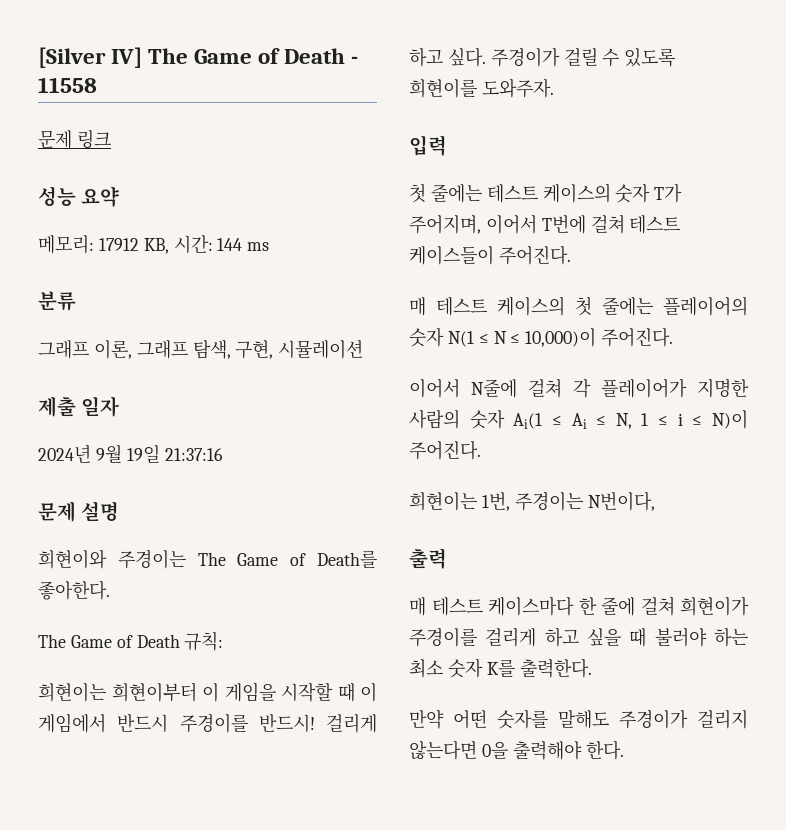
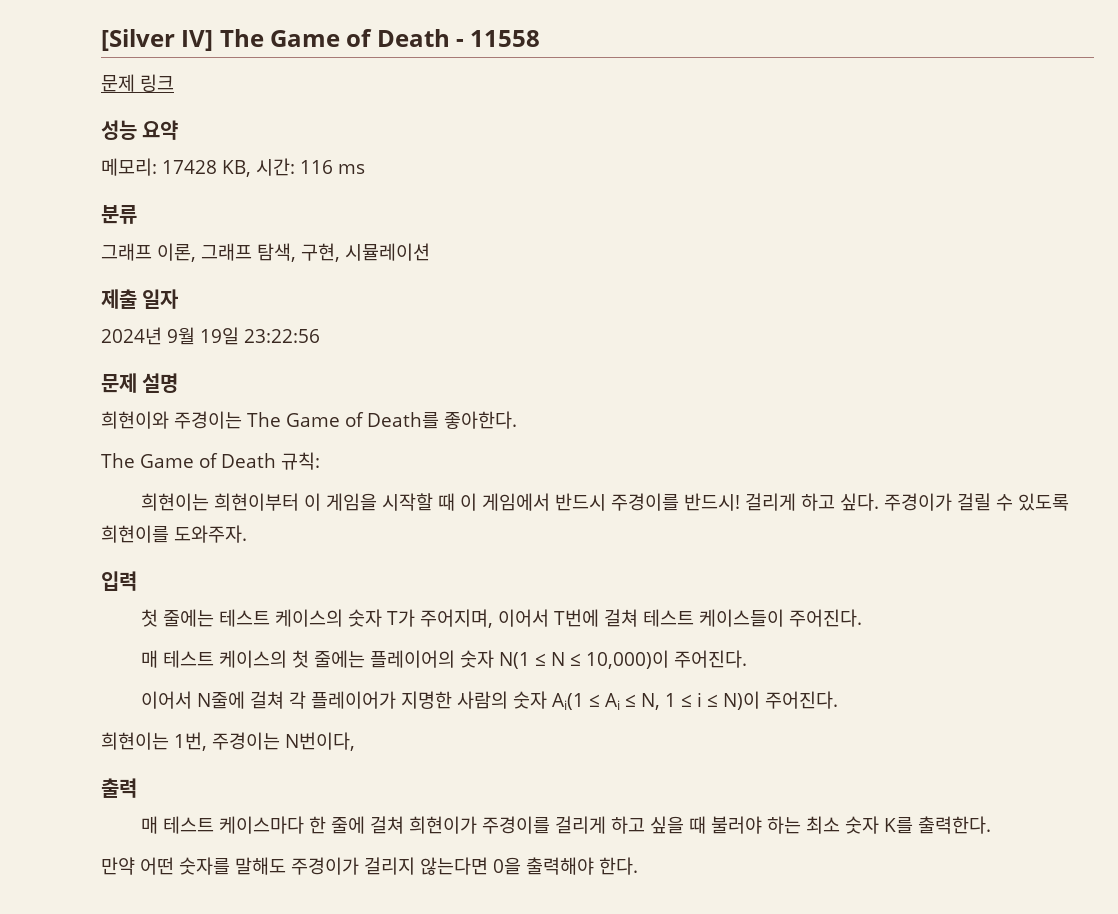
[98,238,139,251] 17912 -> [162,160,217,174] 17428
[217,238,243,251] 144 -> [299,160,333,174] 116
[164,448,223,461] 21:37:16 -> [244,329,320,343] 23:22:56

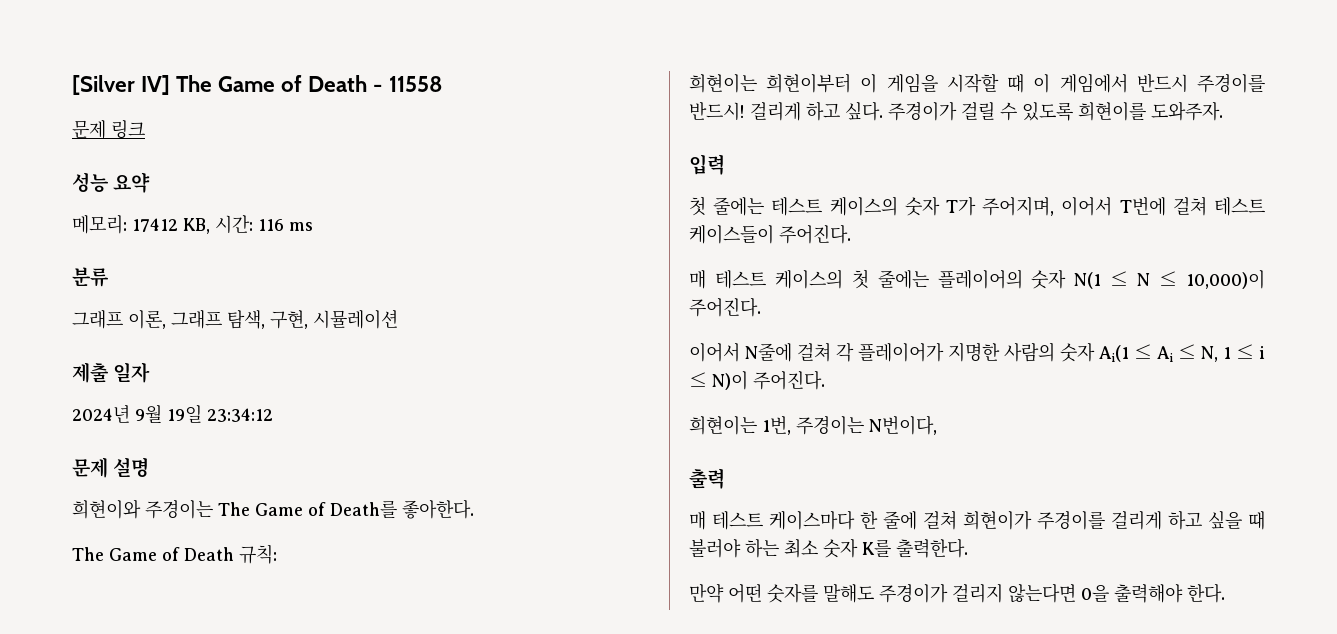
[162,160,217,174] 17428 -> [132,218,178,232] 17412
[244,329,320,343] 23:22:56 -> [207,408,273,422] 23:34:12

